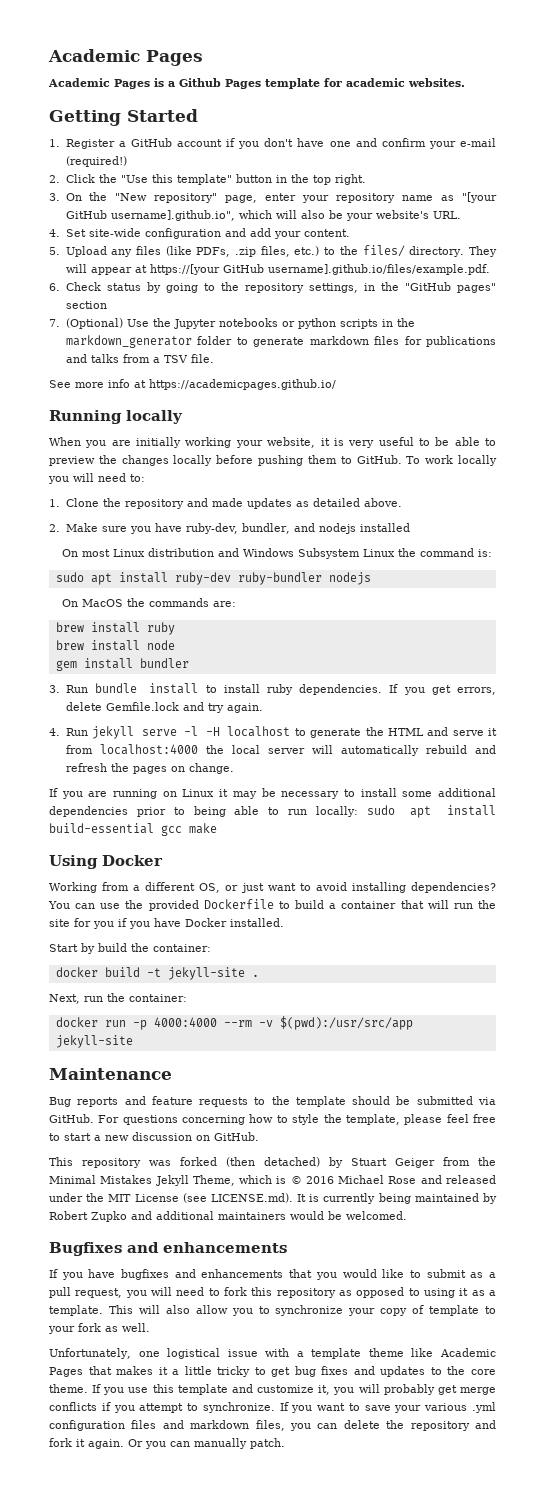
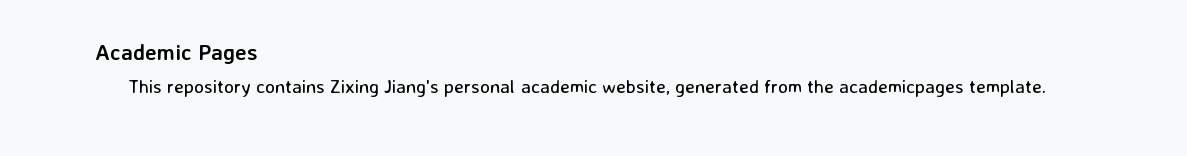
[48,78,465,89] [49,109,198,126] [49,138,496,149] [65,156,127,167] [49,174,366,185] [49,192,497,203] [65,210,461,221] [49,228,350,239] [49,245,498,257] [65,264,490,275] [49,282,496,293] [65,301,107,309] [49,318,415,329] [65,335,496,348] [65,354,214,363] [49,379,336,390] [49,410,183,424] [49,437,496,448] [49,455,497,466] [48,473,145,484] [49,498,402,509] [49,523,411,534] [62,548,493,559] [55,572,371,585] [62,598,237,607] [55,622,175,635] [55,640,175,651] [55,658,189,671] [49,683,497,695] [65,702,263,713] [49,726,498,739] [65,744,496,756] [65,763,234,774] [49,788,496,799] [49,805,497,818] [49,823,217,836] [49,855,163,869] [49,882,496,893] [48,899,496,911] [49,918,284,929] [49,943,211,954] [55,967,259,980] [49,993,187,1004] [55,1016,413,1030] [55,1035,133,1048] [49,1068,172,1080] [49,1096,496,1107] [49,1114,497,1125] [49,1132,259,1141] [49,1157,496,1168] [49,1175,496,1186] [49,1193,498,1204] [49,1211,407,1222] [49,1242,287,1256] [49,1269,496,1280] [49,1287,496,1298] [49,1305,497,1316] [48,1323,150,1334] [49,1348,497,1359] [49,1366,497,1377] [49,1384,496,1395] [49,1402,497,1413] [49,1420,496,1431] [49,1438,285,1449] Academic Pages is a Github Pages template for academic websites. // Getting Started // 1. Register a GitHub account if you don't have one and confirm your e-mail (required!) // 2. Click the "Use this template" button in the top right. // 3. On the "New repository" page, enter your repository name as "[your GitHub username].github.io", which will also be your website's URL. // 4. Set site-wide configuration and add your content. // 5. Upload any files (like PDFs, .zip files, etc.) to the files/ directory. They will appear at https://[your GitHub username].github.io/files/example.pdf. // 6. Check status by going to the repository settings, in the "GitHub pages" section // 7. (Optional) Use the Jupyter notebooks or python scripts in the markdown_generator folder to generate markdown files for publications and talks from a TSV file. // See more info at https://academicpages.github.io/ // Running locally // When you are initially working your website, it is very useful to be able to preview the changes locally before pushing them to GitHub. To work locally you will need to: // 1. Clone the repository and made updates as detailed above. // 2. Make sure you have ruby-dev, bundler, and nodejs installed // On most Linux distribution and Windows Subsystem Linux the command is: // sudo apt install ruby-dev ruby-bundler nodejs // On MacOS the commands are: // brew install ruby // brew install node // gem install bundler // 3. Run bundle install to install ruby dependencies. If you get errors, delete Gemfile.lock and try again. // 4. Run jekyll serve -l -H localhost to generate the HTML and serve it from localhost:4000 the local server will automatically rebuild and refresh the pages on change. // If you are running on Linux it may be necessary to install some additional dependencies prior to being able to run locally: sudo apt install build-essential gcc make // Using Docker // Working from a different OS, or just want to avoid installing dependencies? You can use the provided Dockerfile to build a container that will run the site for you if you have Docker installed. // Start by build the container: // docker build -t jekyll-site . // Next, run the container: // docker run -p 4000:4000 --rm -v $(pwd):/usr/src/app jekyll-site // Maintenance // Bug reports and feature requests to the template should be submitted via GitHub. For questions concerning how to style the template, please feel free to start a new discussion on GitHub. // This repository was forked (then detached) by Stuart Geiger from the Minimal Mistakes Jekyll Theme, which is © 2016 Michael Rose and released under the MIT License (see LICENSE.md). It is currently being maintained by Robert Zupko and additional maintainers would be welcomed. // Bugfixes and enhancements // If you have bugfixes and enhancements that you would like to submit as a pull request, you will need to fork this repository as opposed to using it as a template. This will also allow you to synchronize your copy of template to your fork as well. // Unfortunately, one logistical issue with a template theme like Academic Pages that makes it a little tricky to get bug fixes and updates to the core theme. If you use this template and customize it, you will probably get merge conflicts if you attempt to synchronize. If you want to save your various .yml configuration files and markdown files, you can delete the repository and fork it again. Or you can manually patch. -> [127,80,1047,97] This repository contains Zixing Jiang's personal academic website, generated from the academicpages template.

